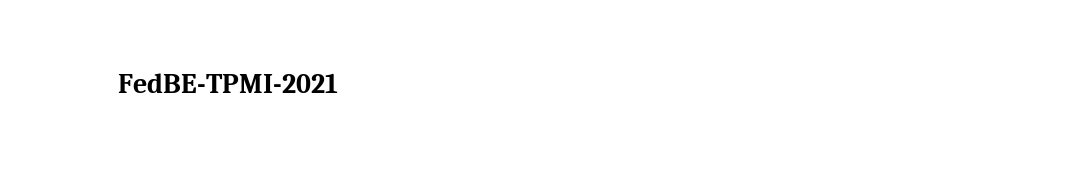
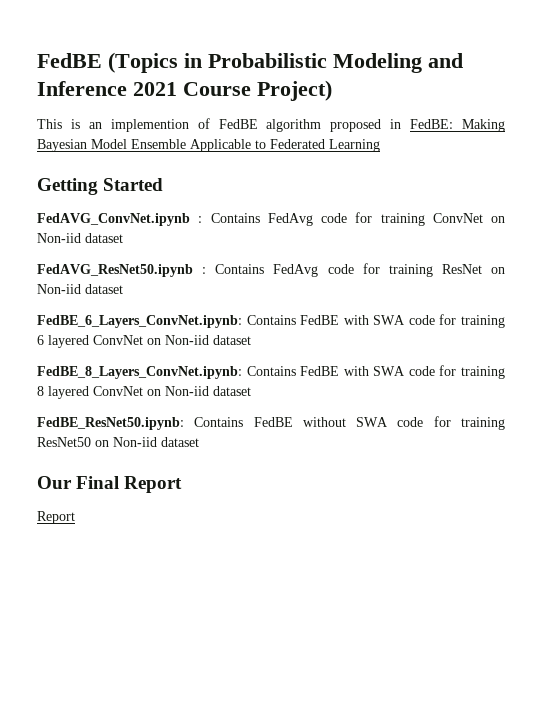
[118,73,338,93] FedBE-TPMI-2021 -> [37,52,463,73] [37,80,332,101] [37,118,505,132] [37,139,380,152] [37,178,164,195] [37,212,505,226] [37,233,123,243] [37,263,505,277] [37,284,123,294] [37,314,505,328] [37,335,251,348] [37,365,505,379] [37,386,251,399] [37,416,505,430] [37,437,199,447] [37,476,183,493] [37,511,75,524] FedBE (Topics in Probabilistic Modeling and Inference 2021 Course Project) // This is an implemention of FedBE algorithm proposed in FedBE: Making Bayesian Model Ensemble Applicable to Federated Learning // Getting Started // FedAVG_ConvNet.ipynb : Contains FedAvg code for training ConvNet on Non-iid dataset // FedAVG_ResNet50.ipynb : Contains FedAvg code for training ResNet on Non-iid dataset // FedBE_6_Layers_ConvNet.ipynb: Contains FedBE with SWA code for training 6 layered ConvNet on Non-iid dataset // FedBE_8_Layers_ConvNet.ipynb: Contains FedBE with SWA code for training 8 layered ConvNet on Non-iid dataset // FedBE_ResNet50.ipynb: Contains FedBE without SWA code for training ResNet50 on Non-iid dataset // Our Final Report // Report

